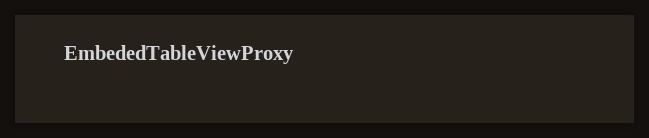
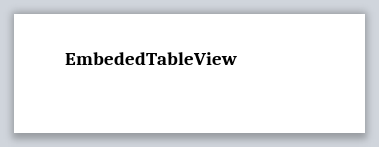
[64,45,294,64] EmbededTableViewProxy -> [65,52,237,65] EmbededTableView

